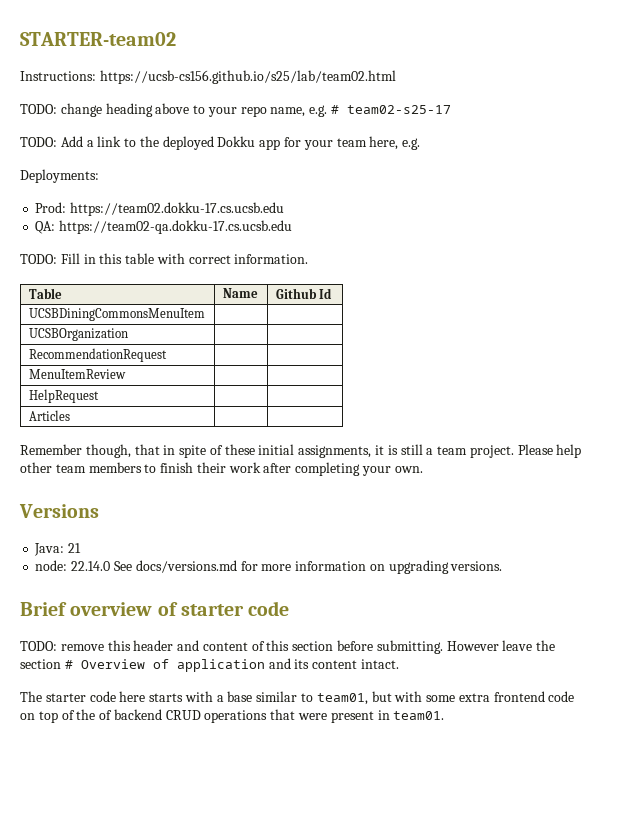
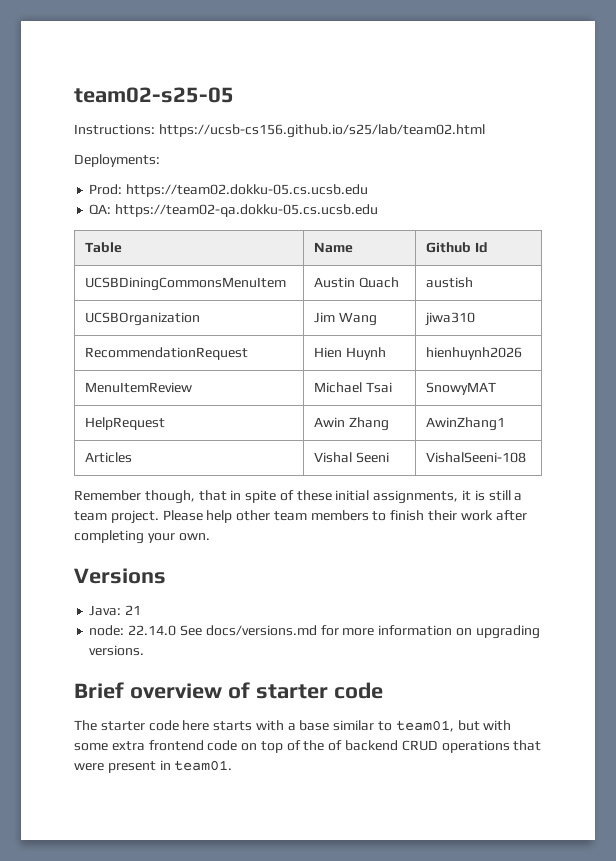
[20,32,176,46] STARTER-team02 -> [74,87,234,103] team02-s25-05
[20,103,452,117] [20,136,421,150] // TODO: change heading above to your repo name, e.g. # team02-s25-17 // TODO: Add a link to the deployed Dokku app for your team here, e.g. -> (485, 131) none
[70,202,285,216] https://team02.dokku-17.cs.ucsb.edu -> [126,184,369,197] https://team02.dokku-05.cs.ucsb.edu
[59,220,293,234] [20,253,309,264] https://team02-qa.dokku-17.cs.ucsb.edu // TODO: Fill in this table with correct information. -> [115,204,379,217] https://team02-qa.dokku-05.cs.ucsb.edu
[28,328,128,341] [28,348,167,362] [28,369,126,379] [28,389,99,403] [28,410,70,421] | // UCSBOrganization | | // RecommendationRequest | | // MenuItemReview | | // HelpRequest | | // Articles | | -> [313,277,399,288] [425,277,473,288] [84,312,200,326] [313,312,377,326] [424,312,475,326] [84,347,248,360] [313,347,386,360] [425,347,522,360] [84,382,192,393] [313,382,392,393] [425,382,496,395] [84,417,165,430] [313,417,389,431] [425,417,505,431] [84,452,132,463] [313,452,389,463] [425,452,526,463] Austin Quach | austish // UCSBOrganization | Jim Wang | jiwa310 // RecommendationRequest | Hien Huynh | hienhuynh2026 // MenuItemReview | Michael Tsai | SnowyMAT // HelpRequest | Awin Zhang | AwinZhang1 // Articles | Vishal Seeni | VishalSeeni-108
[20,640,556,654] [20,658,399,672] // TODO: remove this header and content of this section before submitting. However leave the section # Overview of application and its content intact. -> (383, 690) none

